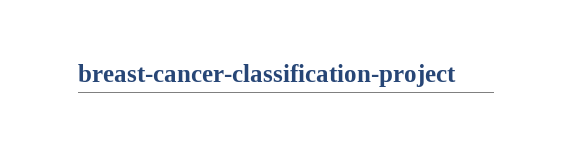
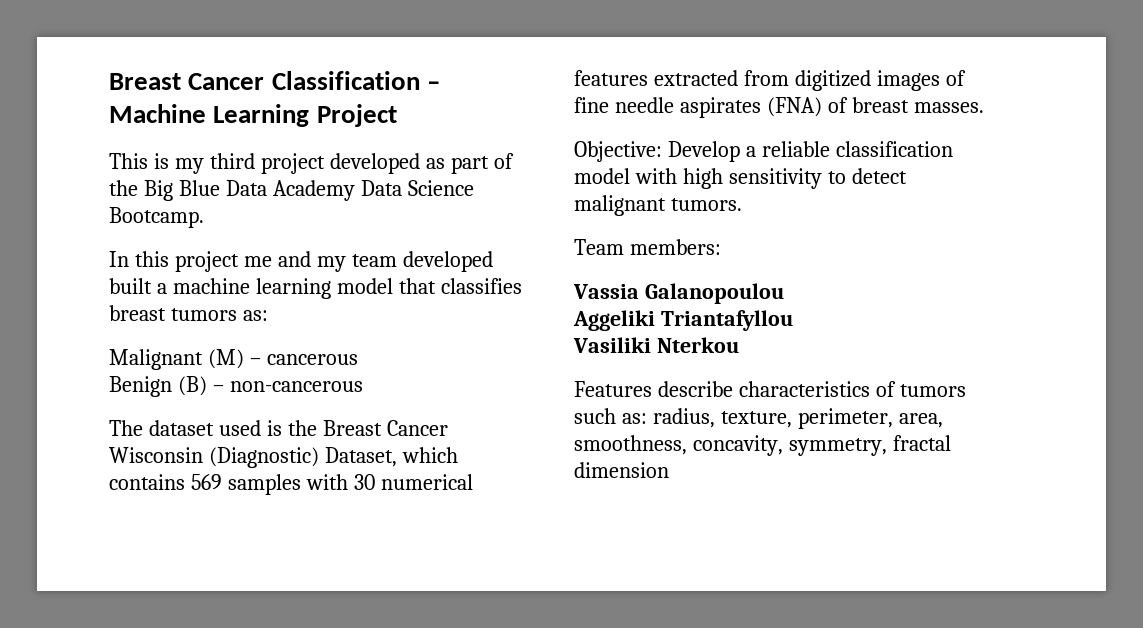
[78,64,456,87] breast-cancer-classification-project -> [109,71,440,90] [109,104,397,127] [109,153,514,174] [109,180,474,201] [109,207,204,228] [109,251,493,272] [109,278,522,299] [109,305,268,321] [109,349,358,370] [109,376,363,397] [109,420,448,436] [109,447,458,468] [109,474,473,495] [574,70,966,91] [574,97,984,118] [574,141,953,162] [574,168,907,189] [574,195,742,216] [574,239,721,255] [573,283,784,304] [573,310,793,331] [573,337,739,353] [574,381,966,397] [574,408,943,429] [574,435,951,456] [574,462,669,478] Breast Cancer Classification – Machine Learning Project // This is my third project developed as part of the Big Blue Data Academy Data Science Bootcamp. // In this project me and my team developed built a machine learning model that classifies breast tumors as: // Malignant (M) – cancerous // Benign (B) – non-cancerous // The dataset used is the Breast Cancer Wisconsin (Diagnostic) Dataset, which contains 569 samples with 30 numerical features extracted from digitized images of fine needle aspirates (FNA) of breast masses. // Objective: Develop a reliable classification model with high sensitivity to detect malignant tumors. // Team members: // Vassia Galanopoulou // Aggeliki Triantafyllou // Vasiliki Nterkou // Features describe characteristics of tumors such as: radius, texture, perimeter, area, smoothness, concavity, symmetry, fractal dimension

